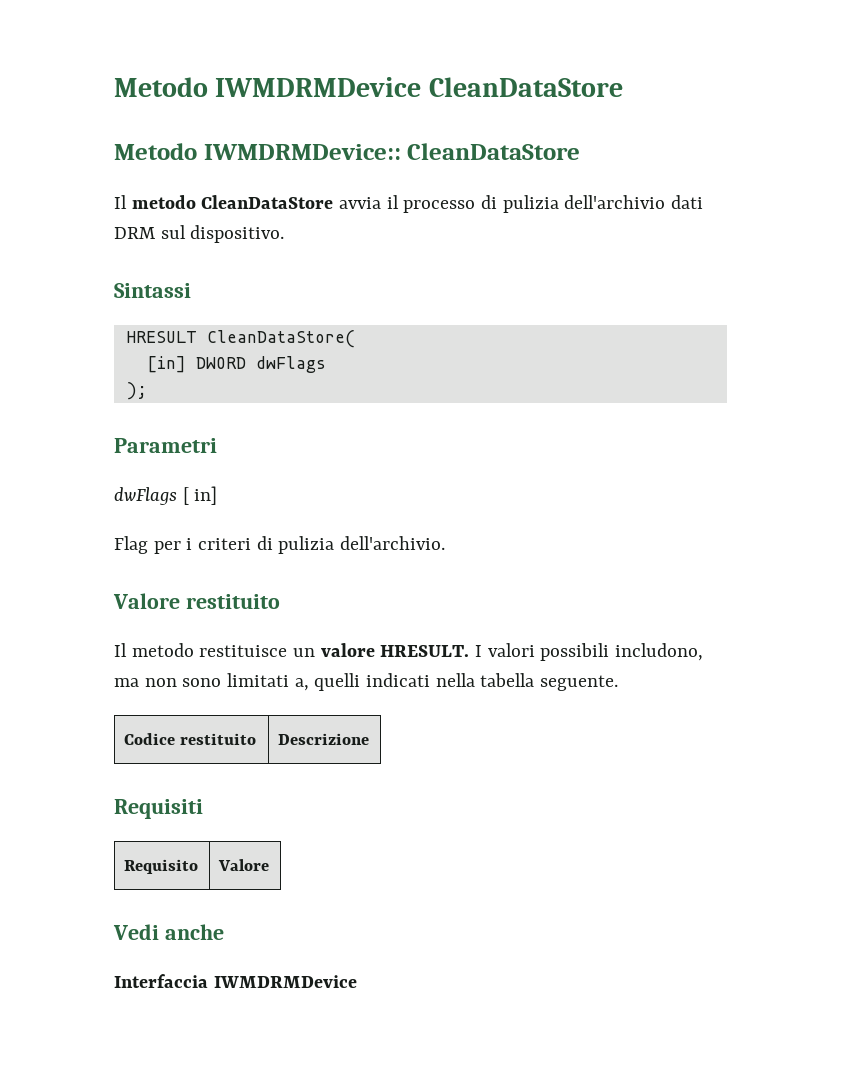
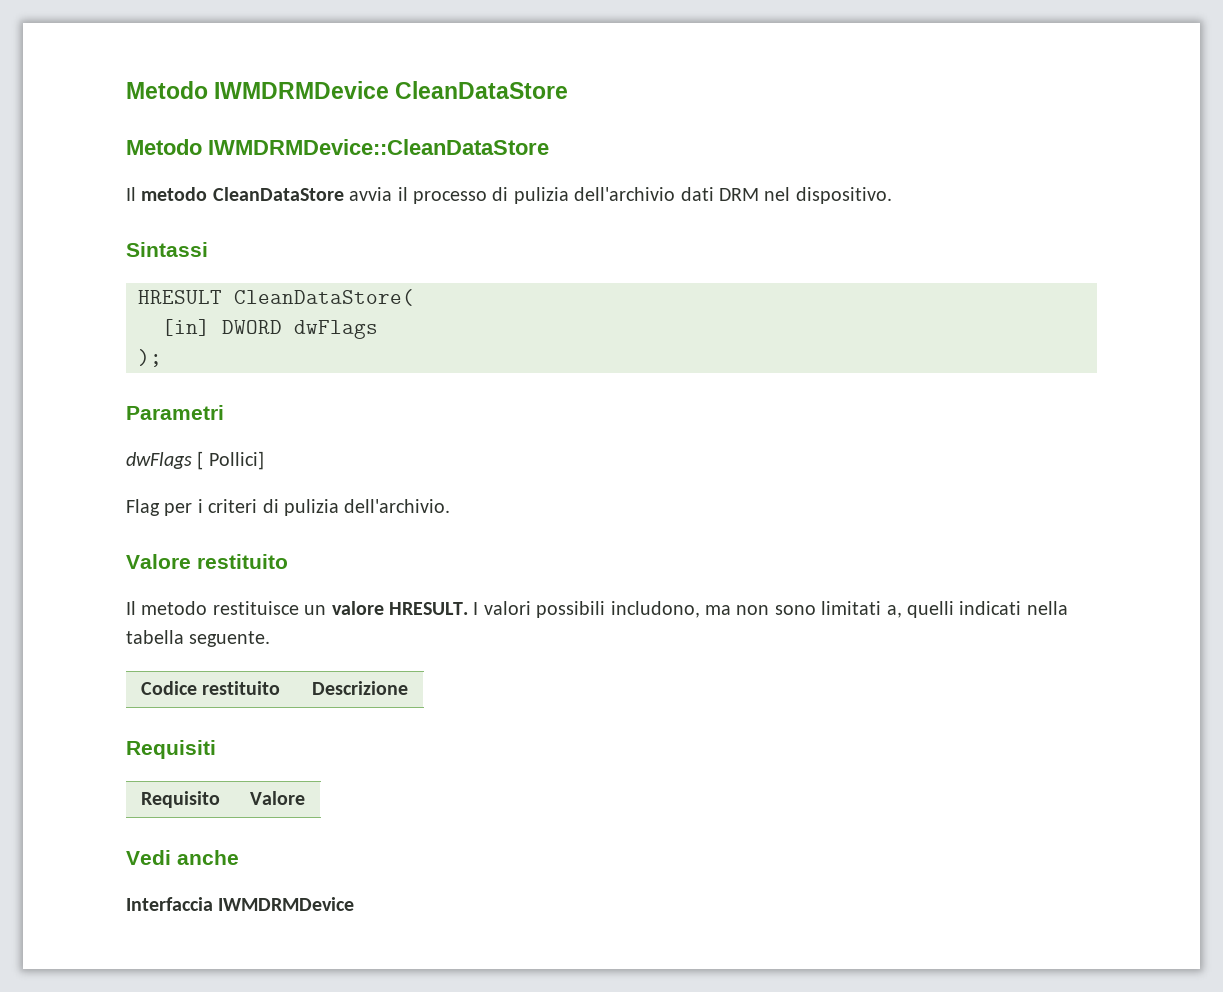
[203,143,581,160] IWMDRMDevice:: CleanDataStore -> [208,139,549,155] IWMDRMDevice::CleanDataStore
[160,225,186,239] sul -> [764,187,791,201] nel
[194,486,218,505] in] -> [208,451,264,470] Pollici]

